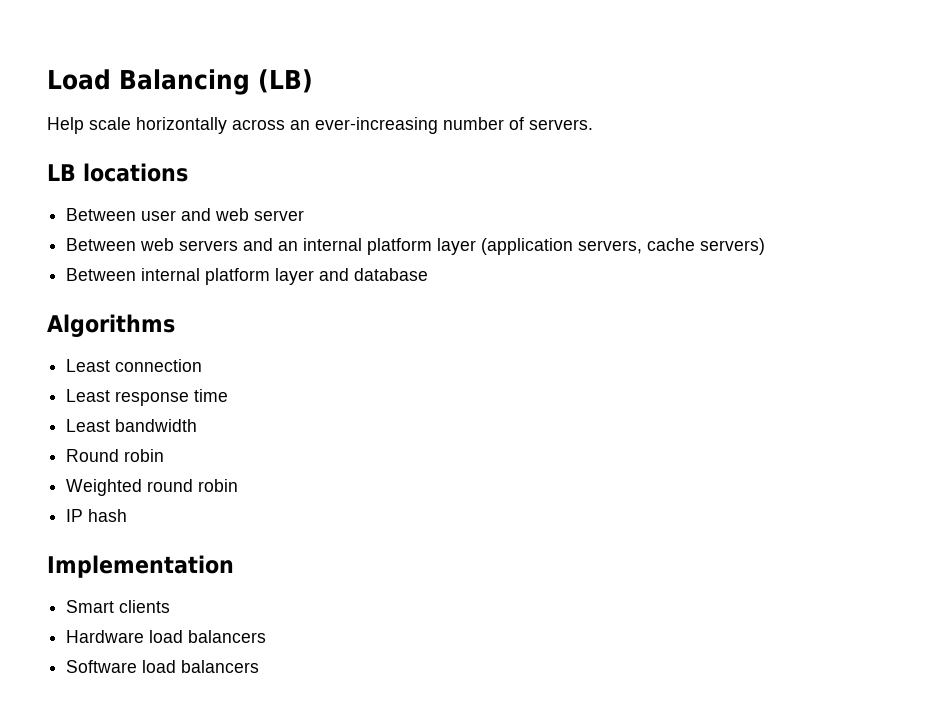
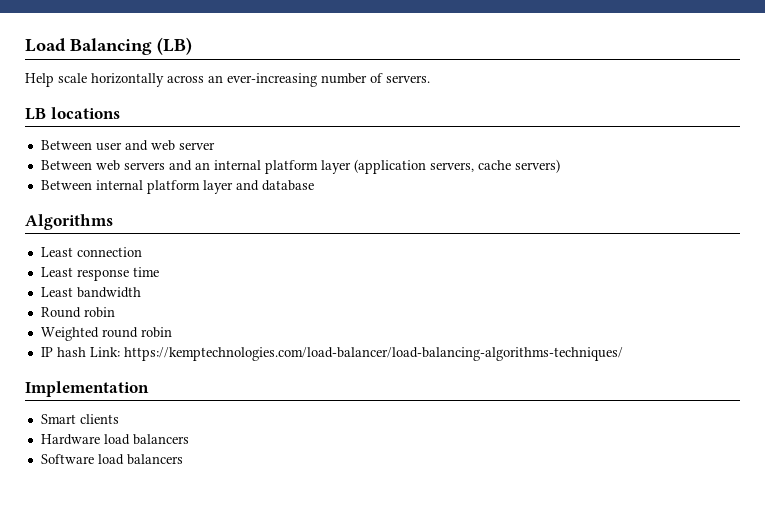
(128, 515) none -> [89,347,623,361] Link: https://kemptechnologies.com/load-balancer/load-balancing-algorithms-techniques/

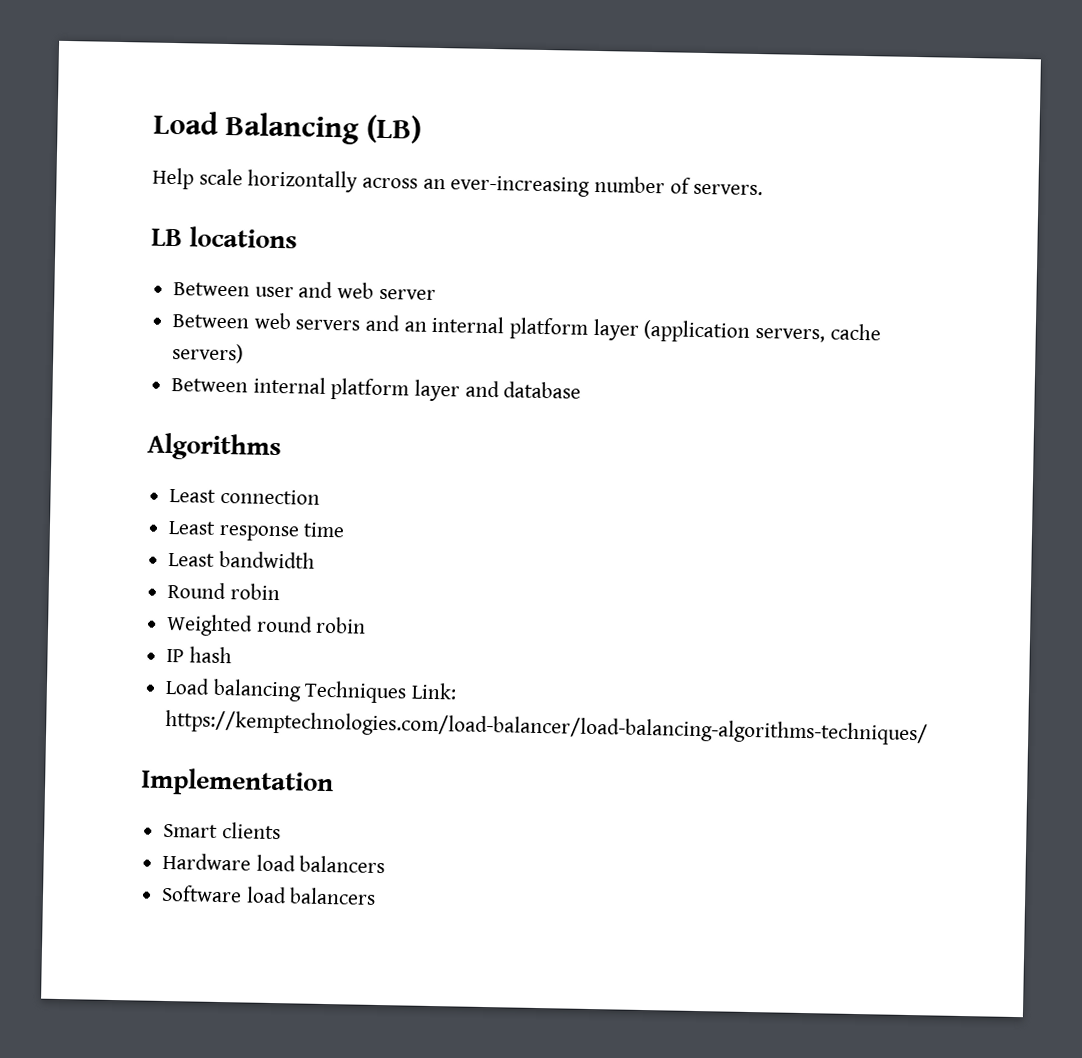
(86, 352) none -> [165,677,408,704] // Load balancing Techniques

